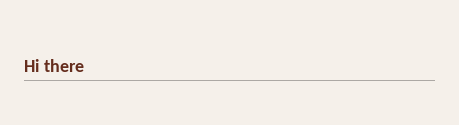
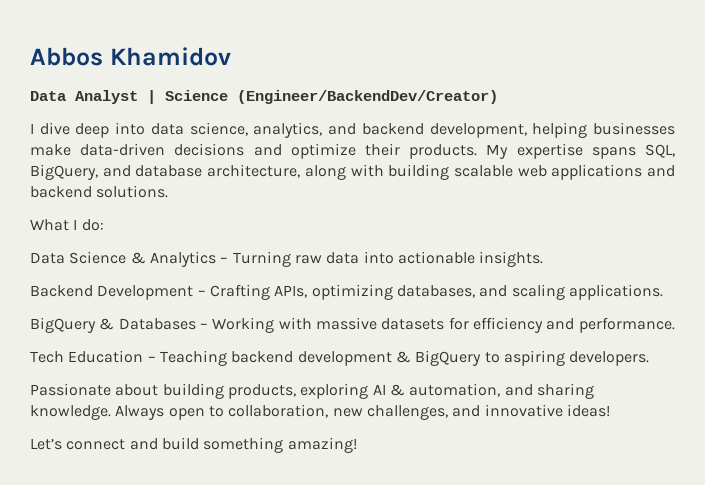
[24,59,84,72] Hi there -> [30,47,231,66] [30,90,498,104] [30,122,676,138] [30,143,675,159] [30,164,675,180] [30,185,169,198] [30,219,104,231] [30,251,544,267] [30,284,663,300] [30,317,675,333] [30,350,650,366] [30,383,594,399] [30,404,610,420] [30,437,357,453] Abbos Khamidov // Data Analyst | Science (Engineer/BackendDev/Creator) // I dive deep into data science, analytics, and backend development, helping businesses make data-driven decisions and optimize their products. My expertise spans SQL, BigQuery, and database architecture, along with building scalable web applications and backend solutions. // What I do: // Data Science & Analytics – Turning raw data into actionable insights. // Backend Development – Crafting APIs, optimizing databases, and scaling applications. // BigQuery & Databases – Working with massive datasets for efficiency and performance. // Tech Education – Teaching backend development & BigQuery to aspiring developers. // Passionate about building products, exploring AI & automation, and sharing knowledge. Always open to collaboration, new challenges, and innovative ideas! // Let’s connect and build something amazing!

